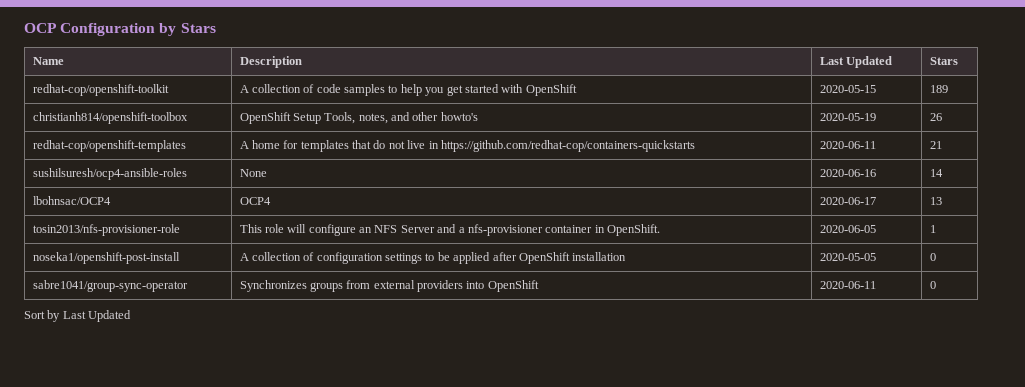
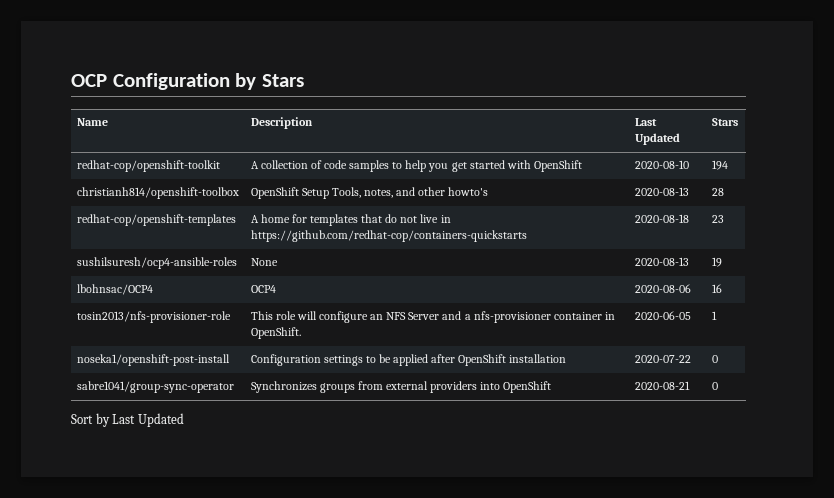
[819,85,876,93] [929,85,948,93] 2020-05-15 | 189 -> [634,160,689,169] [711,160,728,170] 2020-08-10 | 194
[819,113,876,121] [929,113,942,121] 2020-05-19 | 26 -> [634,187,689,196] [711,188,724,196] 2020-08-13 | 28
[819,141,876,149] [929,141,942,149] 2020-06-11 | 21 -> [634,214,689,223] [711,215,724,223] 2020-08-18 | 23
[819,169,876,177] [929,169,943,177] 2020-06-16 | 14 -> [634,257,689,266] [711,257,722,267] 2020-08-13 | 19
[819,197,876,205] [929,197,942,205] 2020-06-17 | 13 -> [634,284,691,293] [711,284,722,293] 2020-08-06 | 16
[239,252,383,264] A collection of configuration -> [250,354,321,366] Configuration
[819,253,876,261] 2020-05-05 -> [634,355,691,363] 2020-07-22
[819,281,876,289] 2020-06-11 -> [634,381,690,390] 2020-08-21

